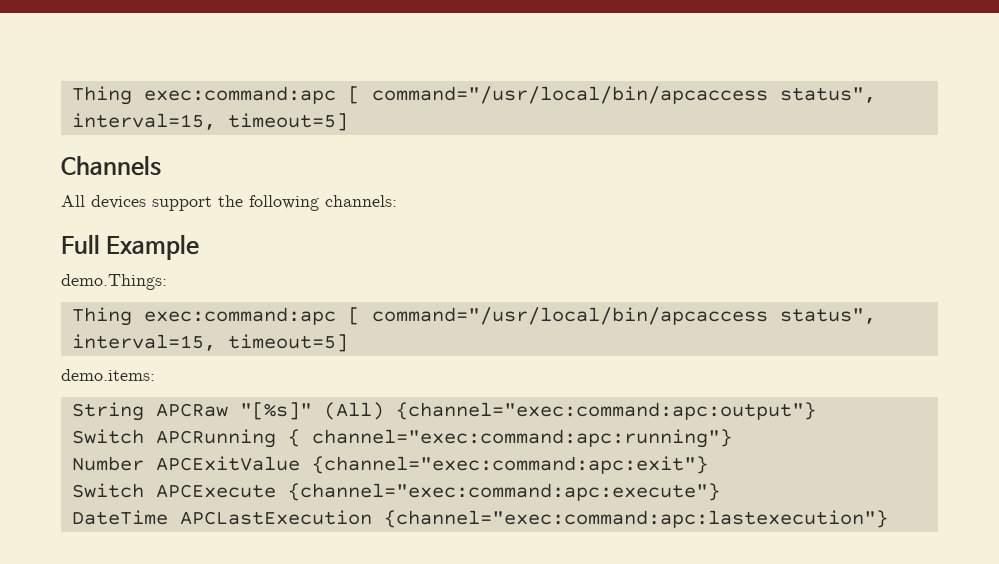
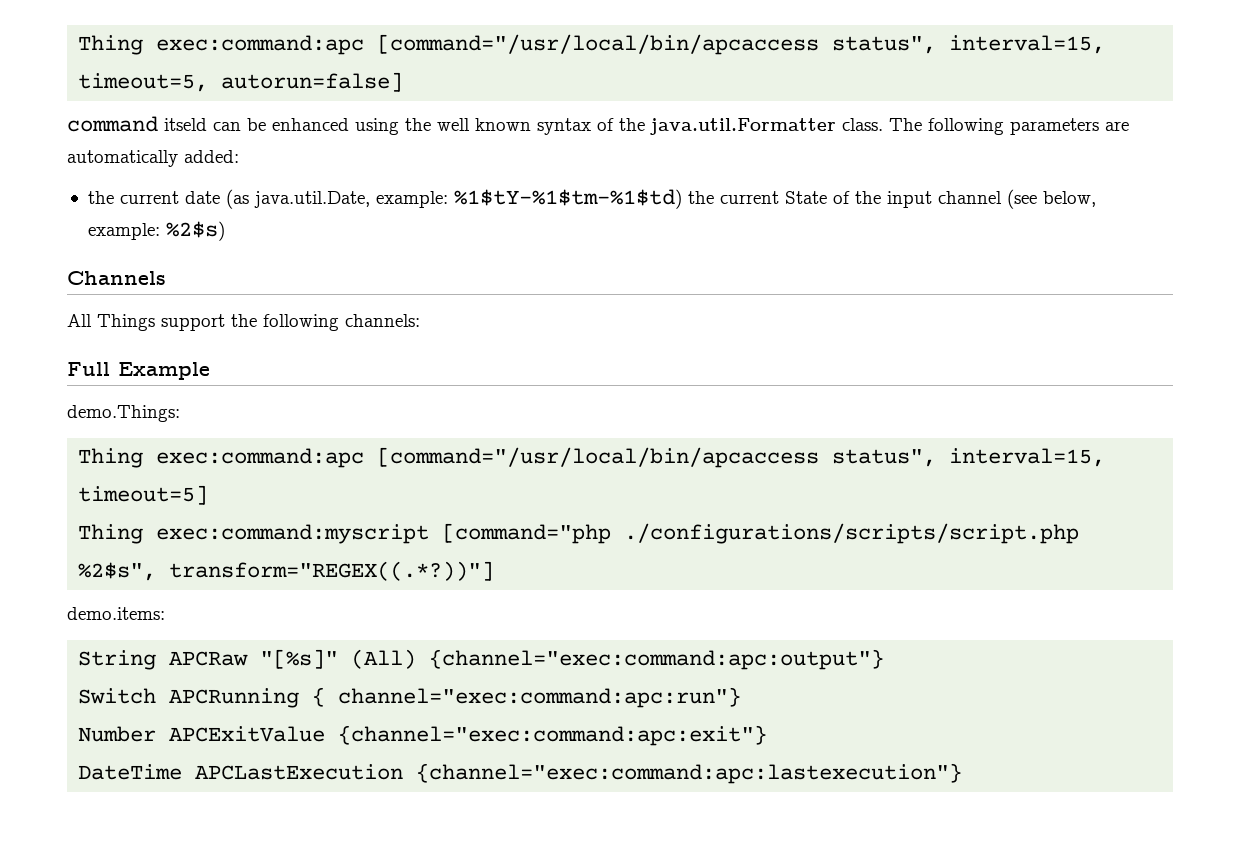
[71,86,876,105] [71,113,348,131] Thing exec:command:apc [ command="/usr/local/bin/apcaccess status", interval=15, timeout=5] -> [78,34,1106,55] [78,72,404,92] [67,116,1129,135] [67,150,239,167] [87,189,1096,209] [87,221,225,241] Thing exec:command:apc [command="/usr/local/bin/apcaccess status", interval=15, timeout=5, autorun=false] // command itseld can be enhanced using the well known syntax of the java.util.Formatter class. The following parameters are automatically added: // the current date (as java.util.Date, example: %1$tY-%1$tm-%1$td) the current State of the input channel (see below, example: %2$s)
[91,195,146,209] devices -> [97,314,155,331] Things
[347,307,876,325] [71,334,348,352] [ command="/usr/local/bin/apcaccess status", interval=15, timeout=5] -> [377,447,1106,468] [78,485,209,505] [78,523,1080,544] [78,561,495,581] [command="/usr/local/bin/apcaccess status", interval=15, timeout=5] // Thing exec:command:myscript [command="php ./configurations/scripts/script.php %2$s", transform="REGEX((.*?))"]
[311,429,732,448] channel="exec:command:apc:running"} -> [338,687,742,708] channel="exec:command:apc:run"}
[71,483,720,501] // Switch APCExecute {channel="exec:command:apc:execute"} -> (768, 735) none

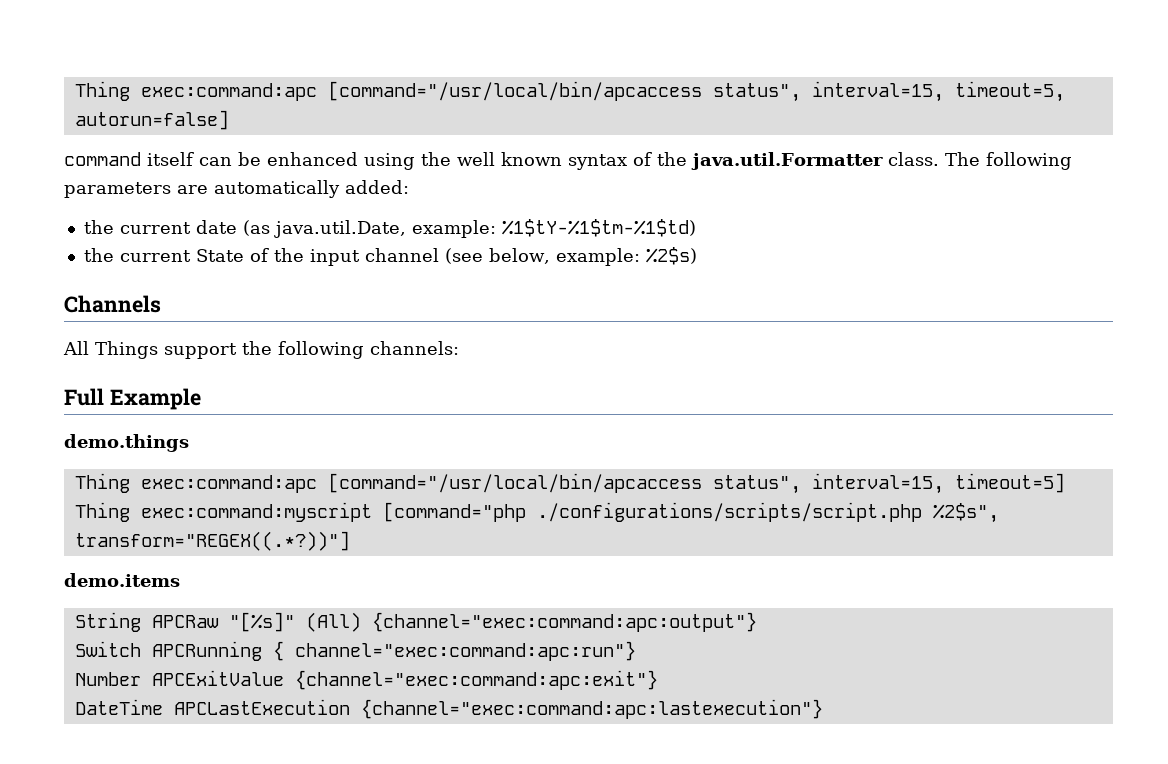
[164,118,207,131] itseld -> [147,152,194,166] itself
(682, 199) none -> (696, 228) //
[67,405,180,422] demo.Things: -> [64,434,189,452] demo.things
[67,607,165,620] demo.items: -> [64,573,180,587] demo.items

